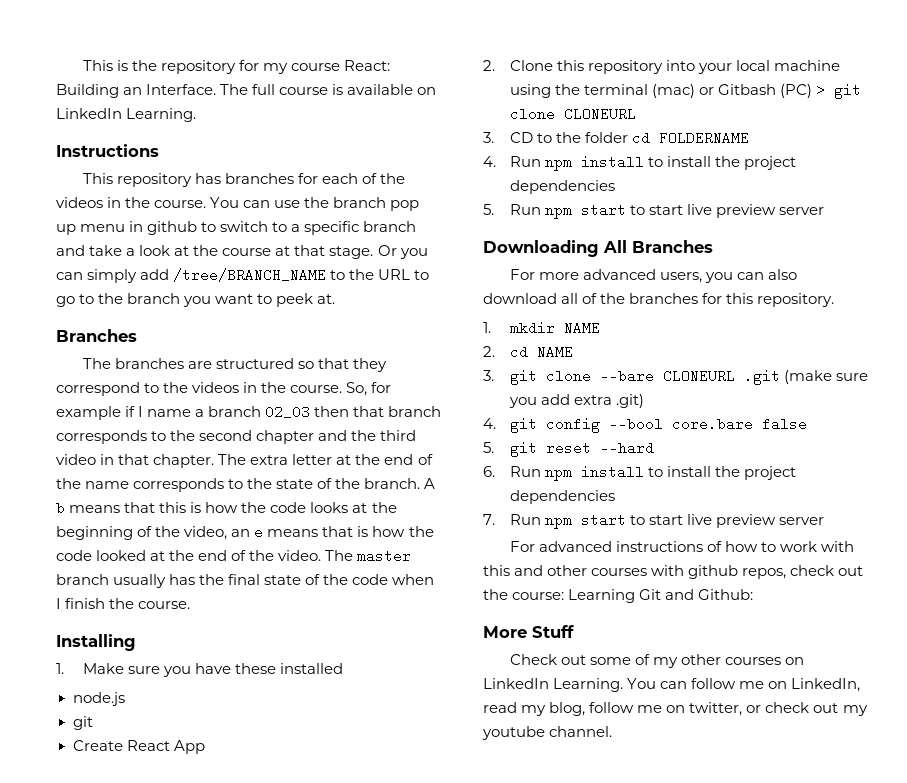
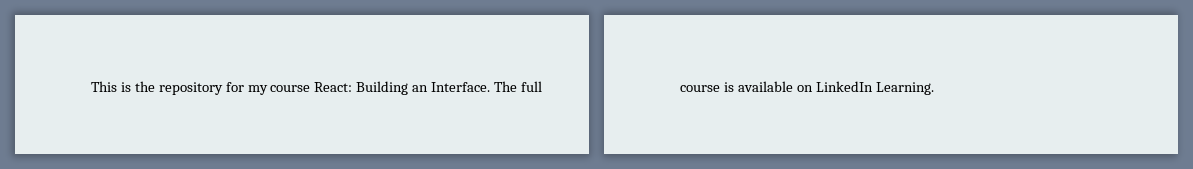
[56,144,159,157] [82,173,405,187] [56,197,420,211] [56,221,417,235] [56,245,428,259] [56,268,430,283] [56,293,336,307] [56,329,137,342] [82,358,387,372] [56,382,392,396] [56,405,442,420] [56,430,417,444] [56,454,433,468] [56,478,436,492] [56,501,397,515] [56,525,434,540] [56,549,412,563] [56,574,435,588] [56,598,191,609] [56,634,136,651] [56,663,344,677] [72,692,125,706] [72,716,93,730] [72,740,205,754] [483,60,841,74] [510,83,862,99] [510,107,637,121] [483,131,750,145] [483,155,797,171] [510,180,616,194] [483,203,825,219] [483,240,713,257] [509,269,797,283] [483,293,835,307] [483,321,601,335] [483,345,574,359] [483,369,869,385] [509,394,645,408] [483,417,808,433] [483,441,655,457] [483,465,797,481] [510,490,616,504] [483,513,825,529] [509,541,854,552] [483,565,864,579] [483,589,754,603] [483,625,574,638] [509,654,804,668] [483,678,861,692] [483,702,868,716] [482,726,613,740] // Instructions // This repository has branches for each of the videos in the course. You can use the branch pop up menu in github to switch to a specific branch and take a look at the course at that stage. Or you can simply add /tree/BRANCH_NAME to the URL to go to the branch you want to peek at. // Branches // The branches are structured so that they correspond to the videos in the course. So, for example if I name a branch 02_03 then that branch corresponds to the second chapter and the third video in that chapter. The extra letter at the end of the name corresponds to the state of the branch. A b means that this is how the code looks at the beginning of the video, an e means that is how the code looked at the end of the video. The master branch usually has the final state of the code when I finish the course. // Installing // 1. Make sure you have these installed // node.js // git // Create React App // 2. Clone this repository into your local machine using the terminal (mac) or Gitbash (PC) > git clone CLONEURL // 3. CD to the folder cd FOLDERNAME // 4. Run npm install to install the project dependencies // 5. Run npm start to start live preview server // Downloading All Branches // For more advanced users, you can also download all of the branches for this repository. // 1. mkdir NAME // 2. cd NAME // 3. git clone --bare CLONEURL .git (make sure you add extra .git) // 4. git config --bool core.bare false // 5. git reset --hard // 6. Run npm install to install the project dependencies // 7. Run npm start to start live preview server // For advanced instructions of how to work with this and other courses with github repos, check out the course: Learning Git and Github: // More Stuff // Check out some of my other courses on LinkedIn Learning. You can follow me on LinkedIn, read my blog, follow me on twitter, or check out my youtube channel. -> (934, 88) none

